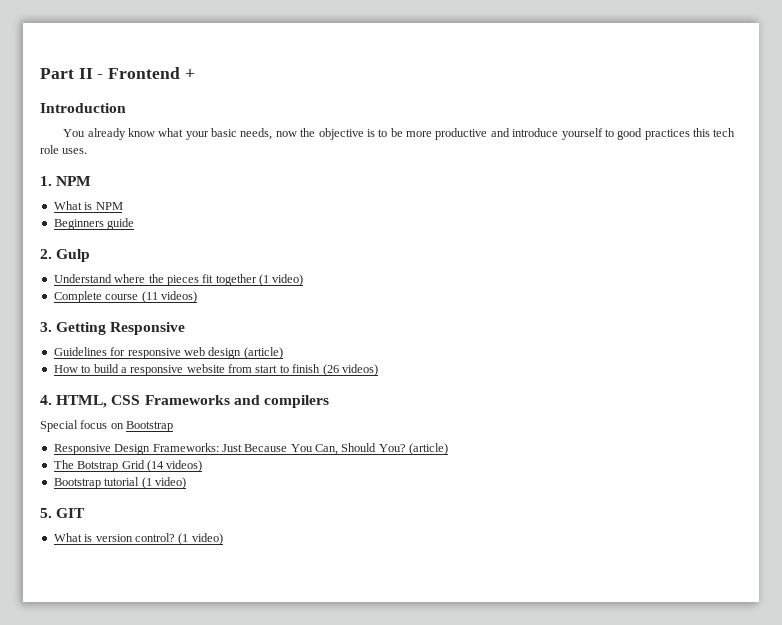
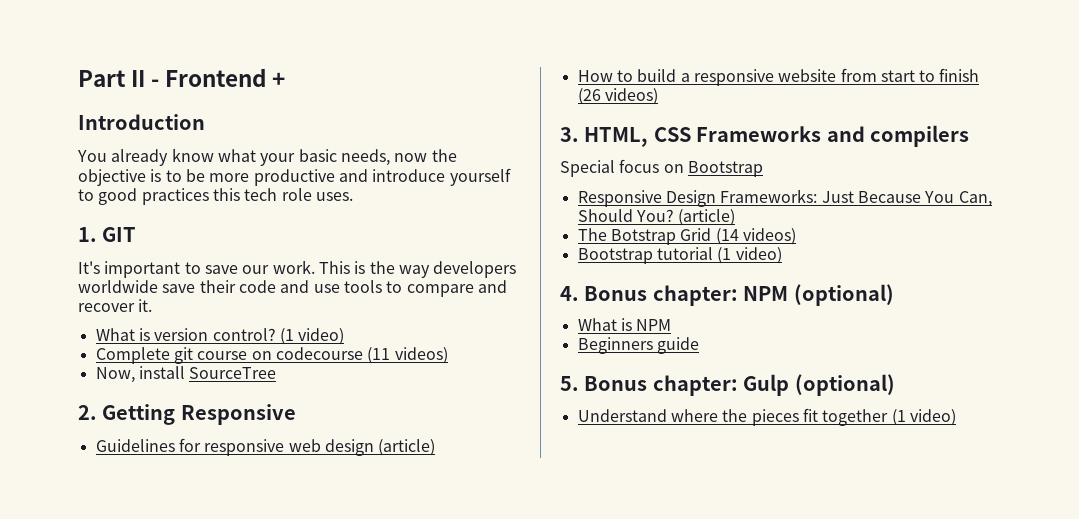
[56,176,92,186] [53,201,123,210] [53,218,135,230] [40,249,91,262] [53,274,304,286] [53,291,197,303] [40,322,52,332] NPM // What is NPM // Beginners guide // 2. Gulp // Understand where the pieces fit together (1 video) // Complete course (11 videos) // 3. -> [102,227,137,242] [78,260,517,278] [78,280,507,297] [78,299,153,312] [95,328,345,345] [95,347,448,364] [95,366,277,383] [78,405,97,420] GIT // It's important to save our work. This is the way developers worldwide save their code and use tools to compare and recover it. // What is version control? (1 video) // Complete git course on codecourse (11 videos) // Now, install SourceTree // 2.
[40,395,52,405] 4. -> [560,127,579,142] 3.
[40,508,86,518] [53,533,175,542] 5. GIT // What is version control? -> [560,284,894,306] [577,318,672,331] [577,337,699,354] [560,374,895,396] [577,408,889,426] 4. Bonus chapter: NPM (optional) // What is NPM // Beginners guide // 5. Bonus chapter: Gulp (optional) // Understand where the pieces fit together

